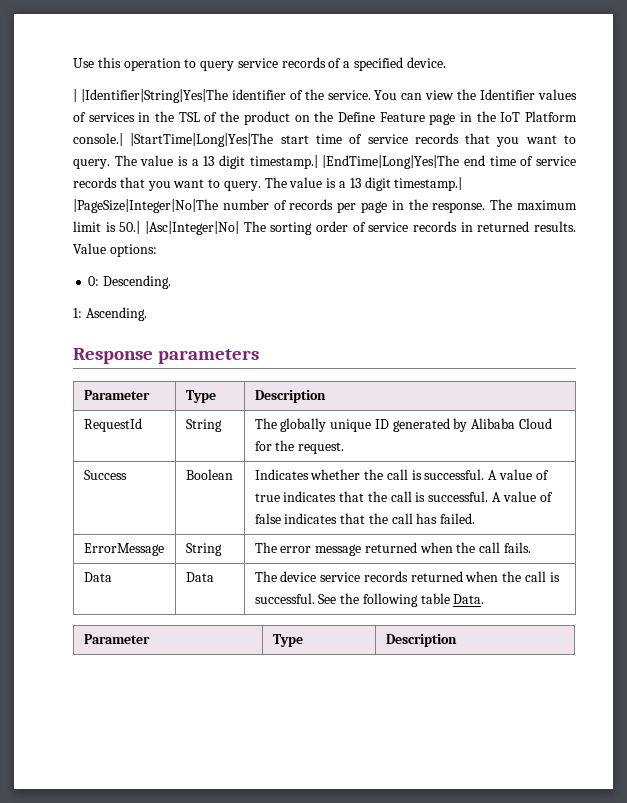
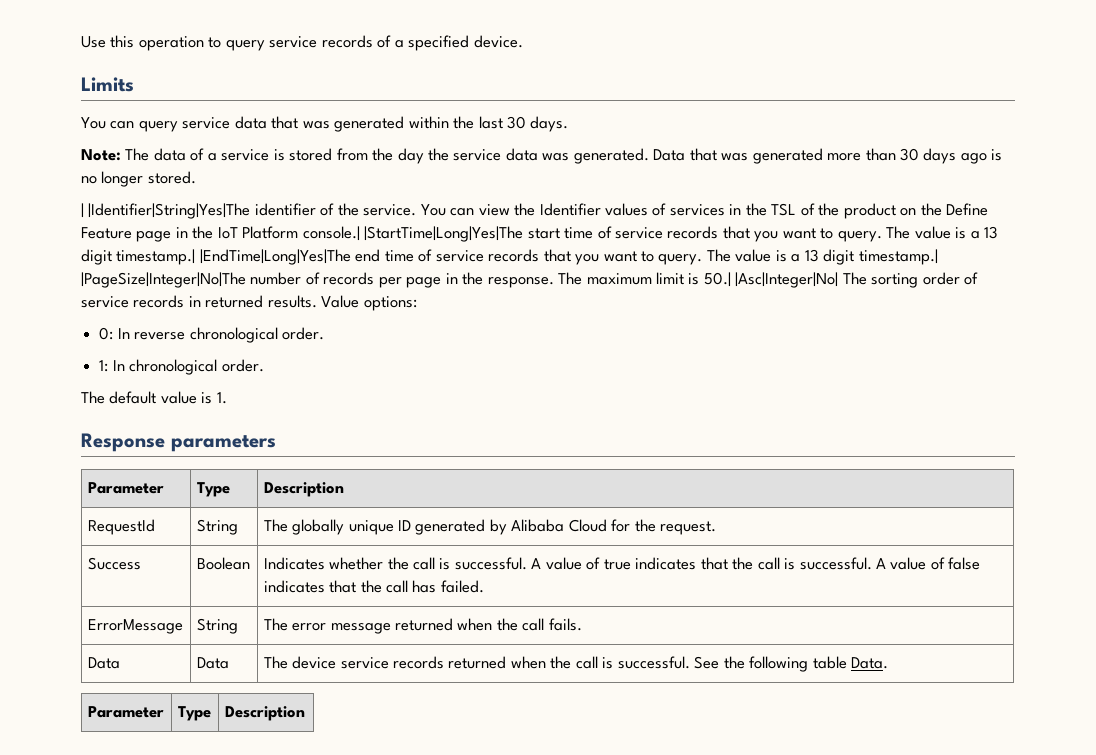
(446, 62) none -> [81,77,134,92] [81,116,569,132] [81,148,1003,164] [81,171,196,187] // Limits // You can query service data that was generated within the last 30 days. // Note: The data of a service is stored from the day the service data was generated. Data that was generated more than 30 days ago is no longer stored.
[103,275,172,289] [73,307,147,321] Descending. // 1: Ascending. -> [117,327,324,343] [99,359,264,375] [81,391,227,404] In reverse chronological order. // 1: In chronological order. // The default value is 1.

